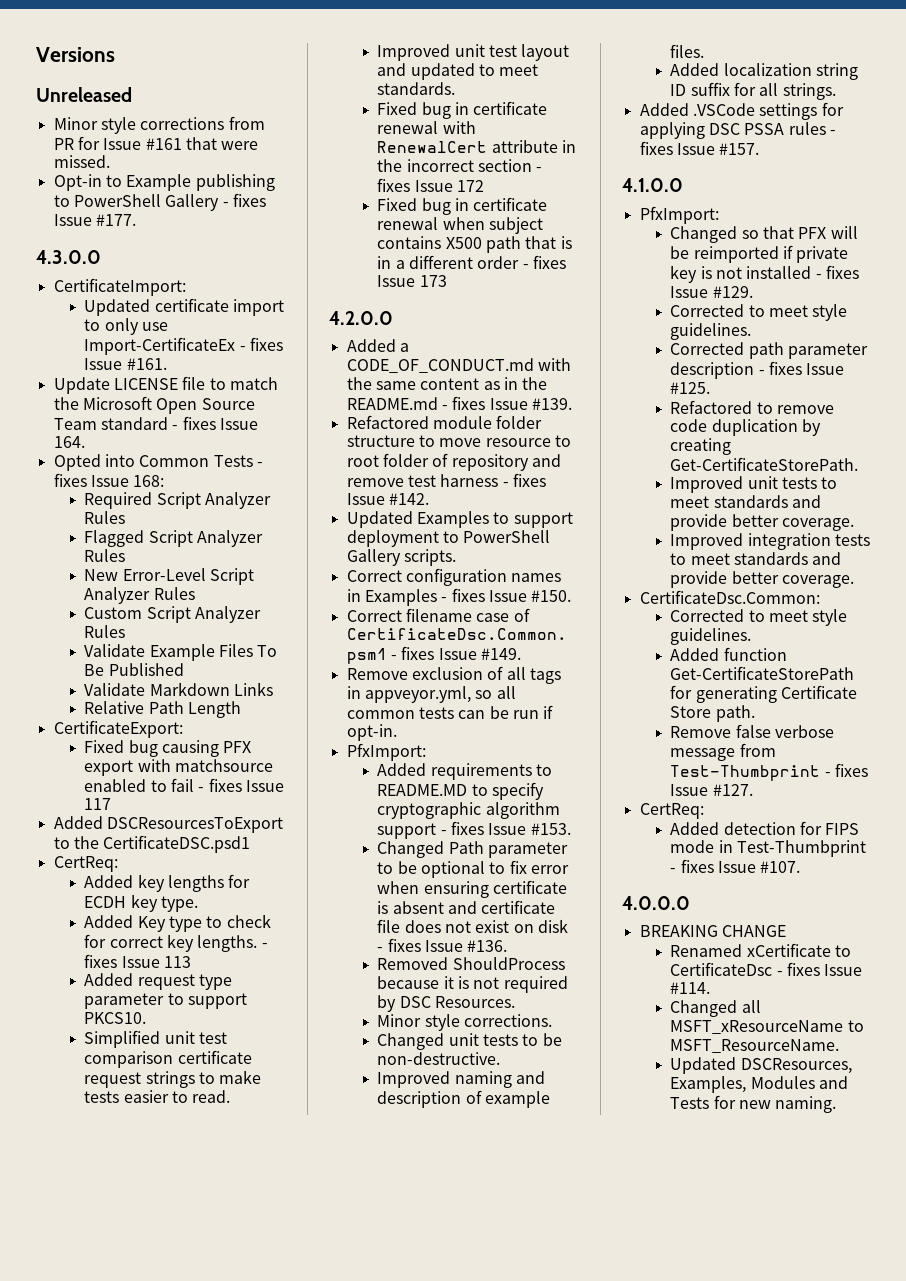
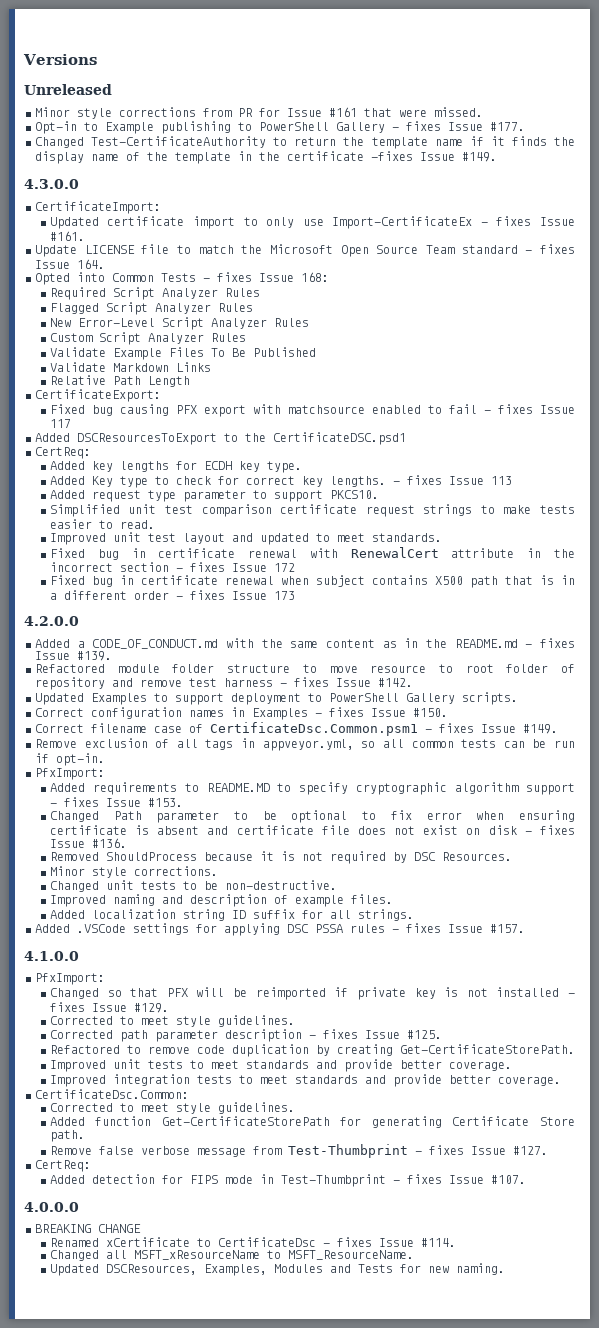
(136, 220) none -> [35,136,576,149] [35,151,497,164] // Changed Test-CertificateAuthority to return the template name if it finds the display name of the template in the certificate -fixes Issue #149.

